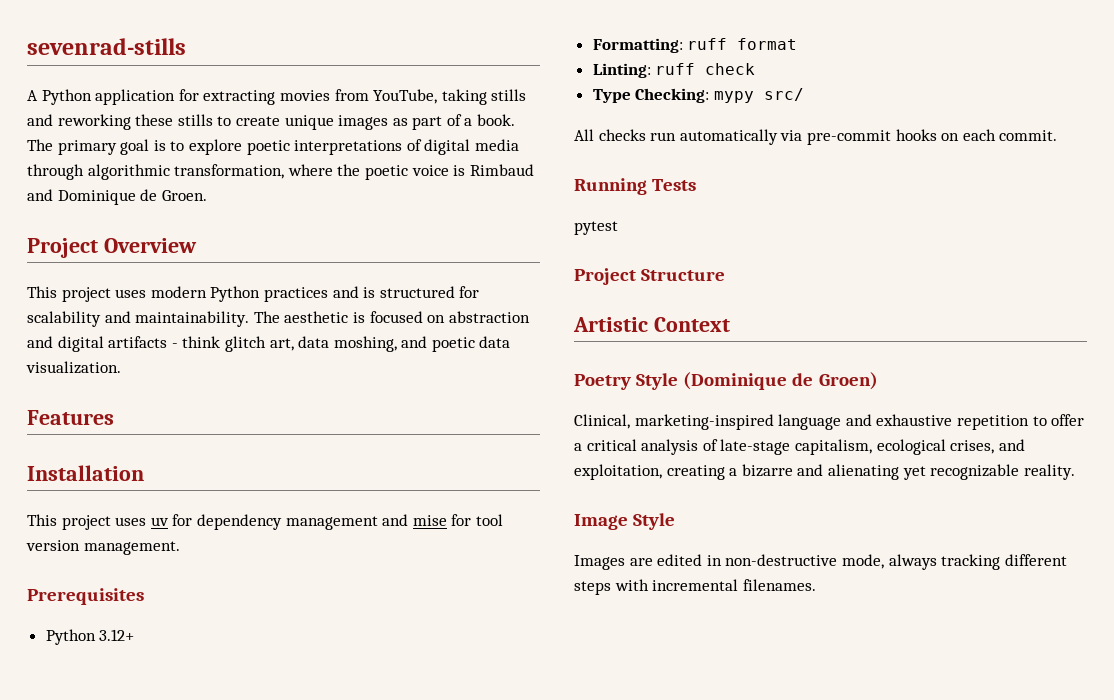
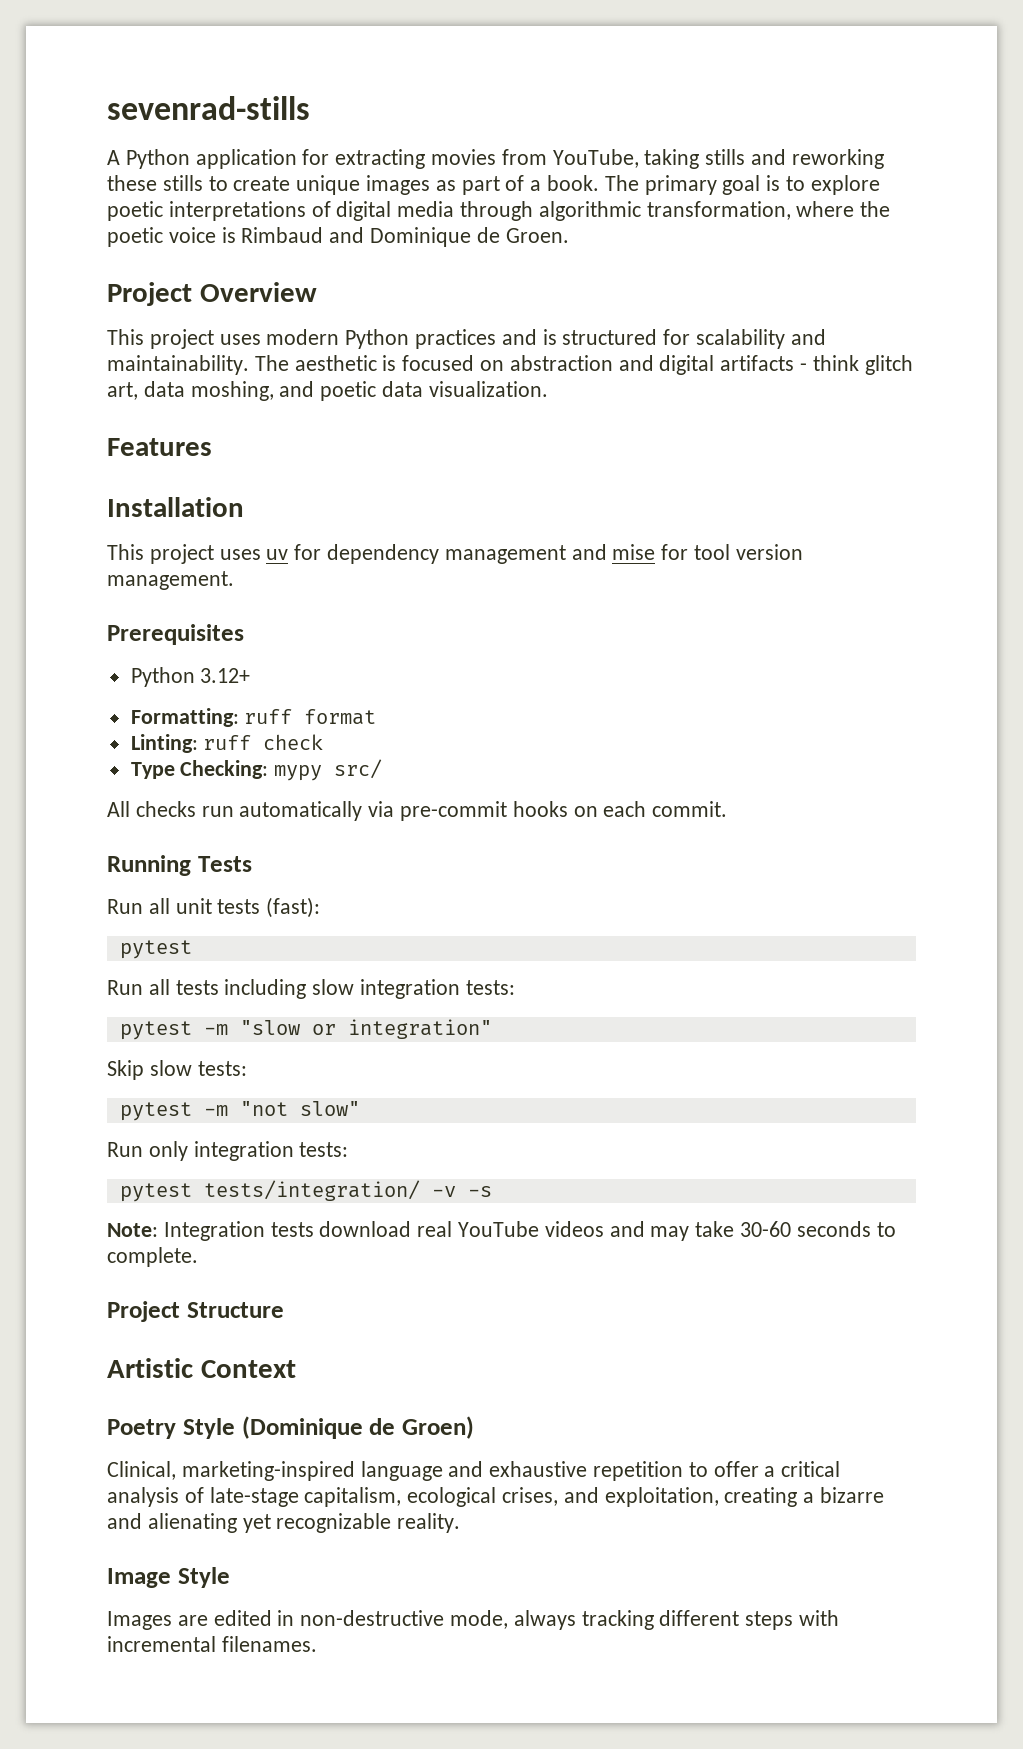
[574,221,618,235] pytest -> [107,897,321,918] [119,940,192,959] [107,979,515,999] [119,1019,492,1040] [107,1060,247,1080] [119,1101,360,1121] [107,1141,349,1161] [119,1180,492,1202] [107,1221,896,1241] [107,1247,198,1267] Run all unit tests (fast): // pytest // Run all tests including slow integration tests: // pytest -m "slow or integration" // Skip slow tests: // pytest -m "not slow" // Run only integration tests: // pytest tests/integration/ -v -s // Note: Integration tests download real YouTube videos and may take 30-60 seconds to complete.

